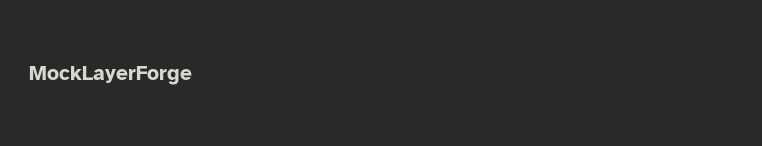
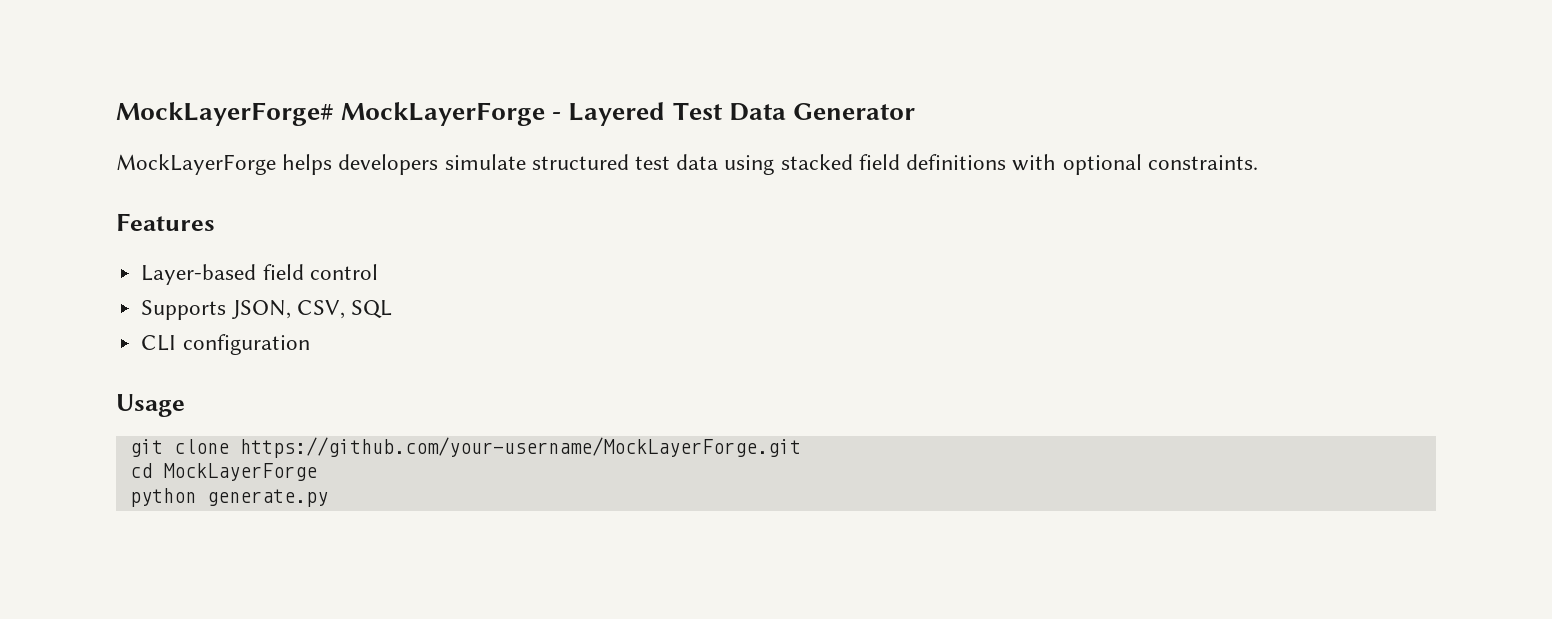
[29,66,192,85] MockLayerForge -> [116,102,915,126] [116,154,1258,175] [116,213,215,231] [141,264,378,285] [141,300,392,320] [141,334,310,355] [116,394,185,417] [129,437,801,458] [129,463,317,481] [129,488,328,507] MockLayerForge# MockLayerForge - Layered Test Data Generator // MockLayerForge helps developers simulate structured test data using stacked field definitions with optional constraints. // Features // Layer-based field control // Supports JSON, CSV, SQL // CLI configuration // Usage // git clone https://github.com/your-username/MockLayerForge.git // cd MockLayerForge // python generate.py

